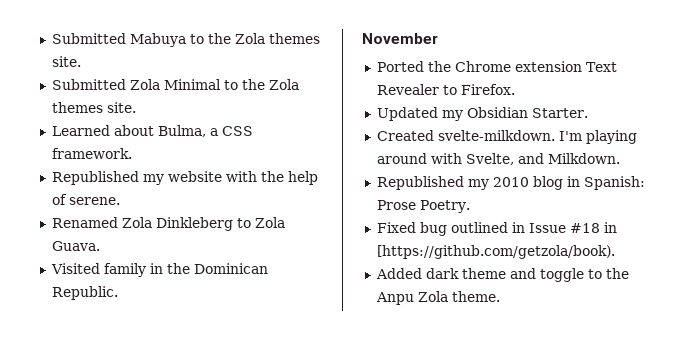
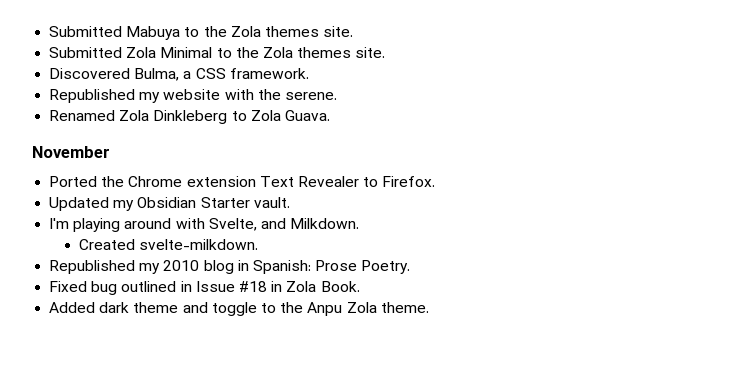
[51,125,154,136] Learned about -> [49,68,131,79] Discovered
[287,171,318,185] [51,194,67,205] help of -> (281, 94) none
[50,263,268,277] [51,286,118,300] // Visited family in the Dominican Republic. -> (330, 115) none
[531,108,588,118] [376,130,555,141] Starter. // Created svelte-milkdown. -> [200,197,290,208] Starter vault. //
(620, 158) none -> [79,239,259,250] // Created svelte-milkdown.
[376,245,615,259] [https://github.com/getzola/book). -> [286,281,360,292] Zola Book.

